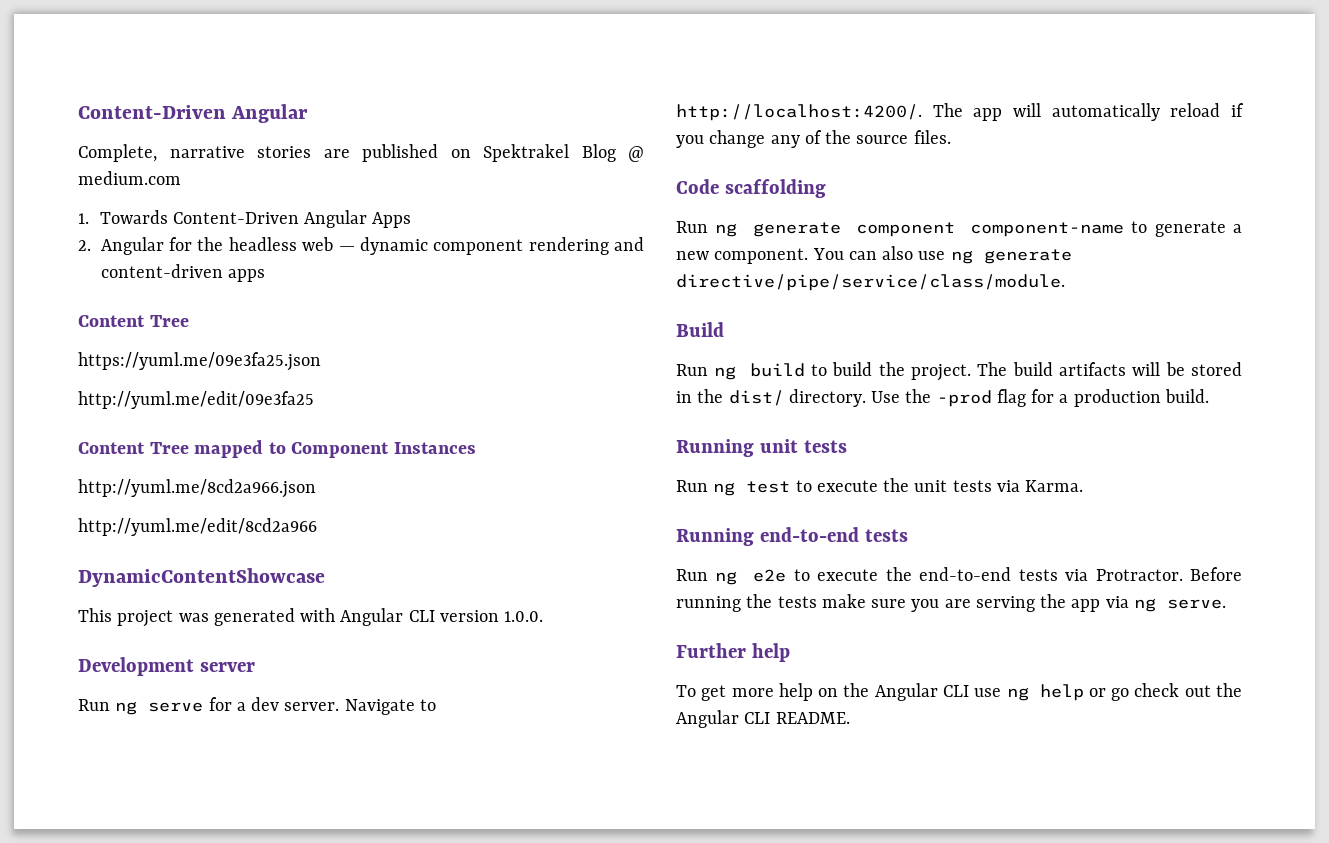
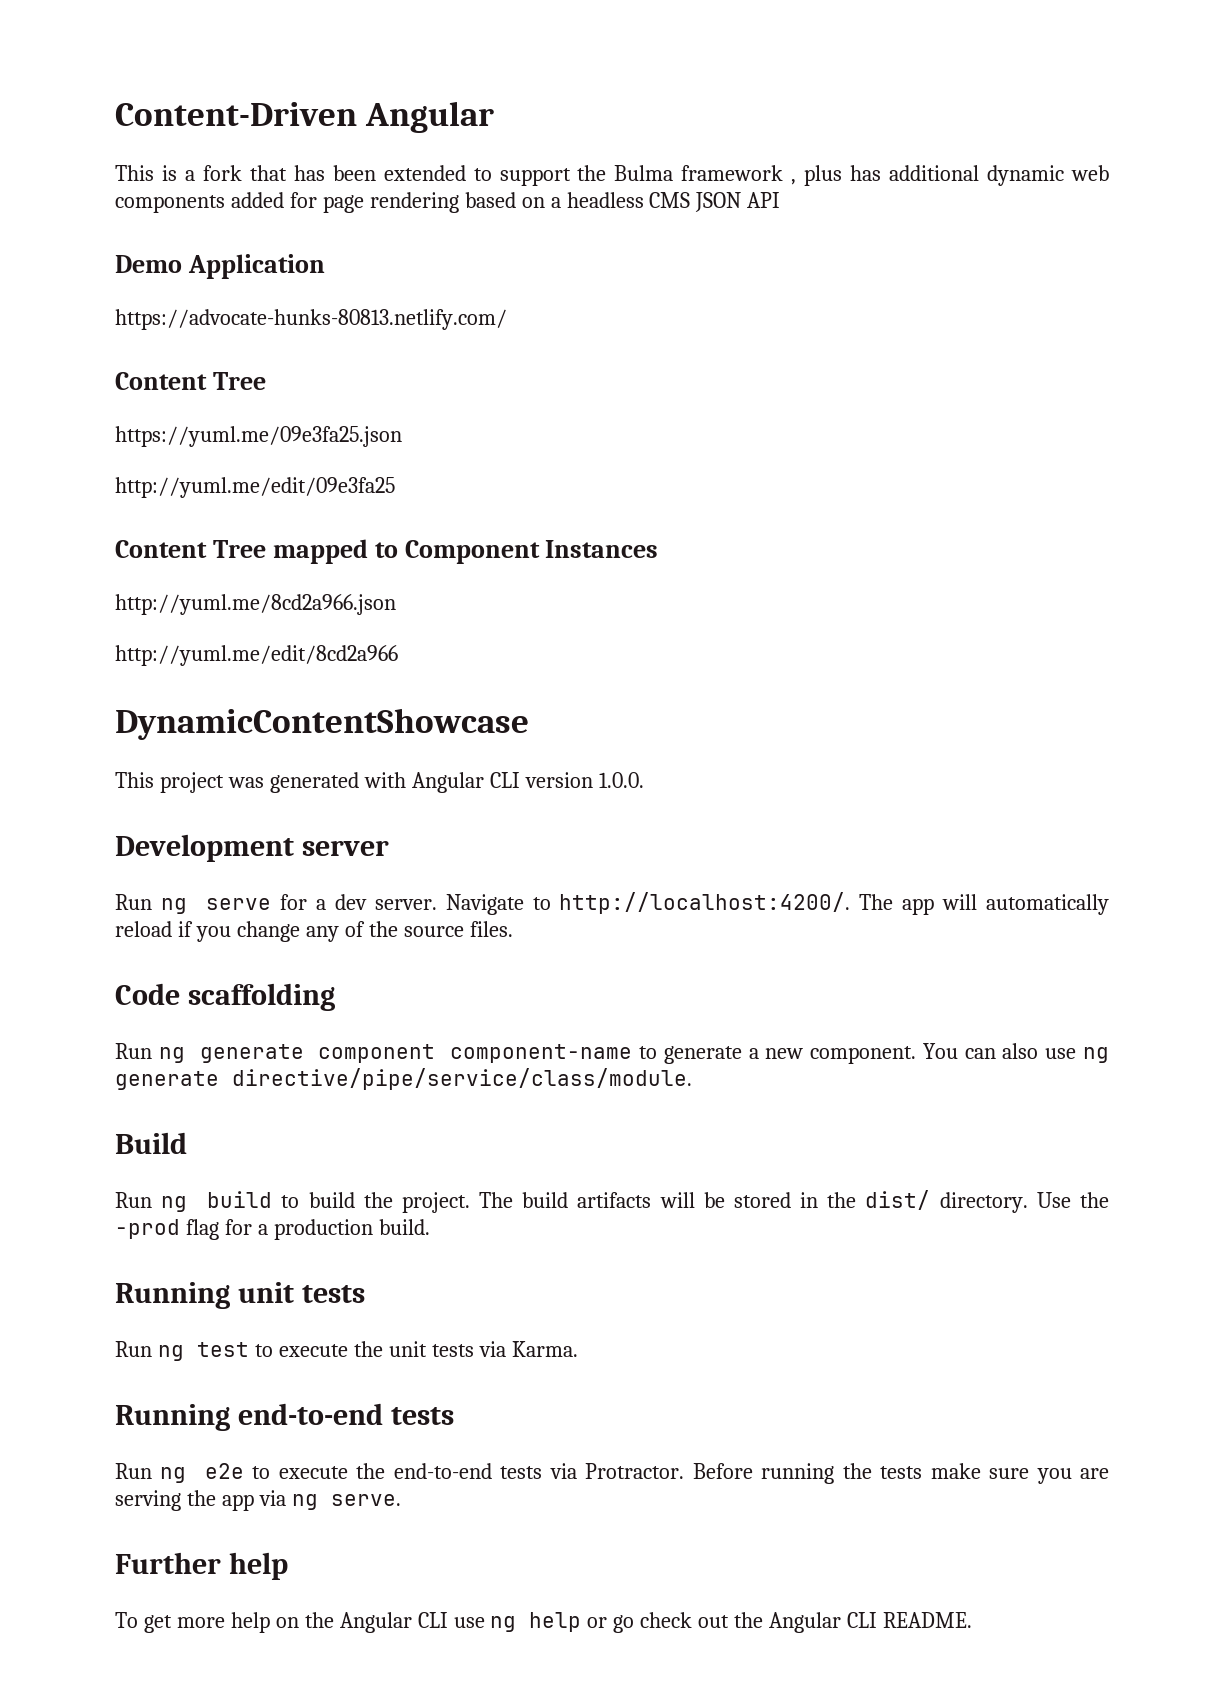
[78,144,644,162] [78,171,181,185] [78,210,412,228] [78,237,644,255] [100,264,266,282] Complete, narrative stories are published on Spektrakel Blog @ medium.com // 1. Towards Content-Driven Angular Apps // 2. Angular for the headless web — dynamic component rendering and content-driven apps -> [115,165,1110,186] [115,192,781,213] [115,254,325,279] [115,309,507,330] This is a fork that has been extended to support the Bulma framework , plus has additional dynamic web components added for page rendering based on a headless CMS JSON API // Demo Application // https://advocate-hunks-80813.netlify.com/

